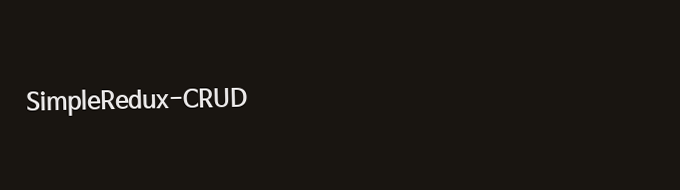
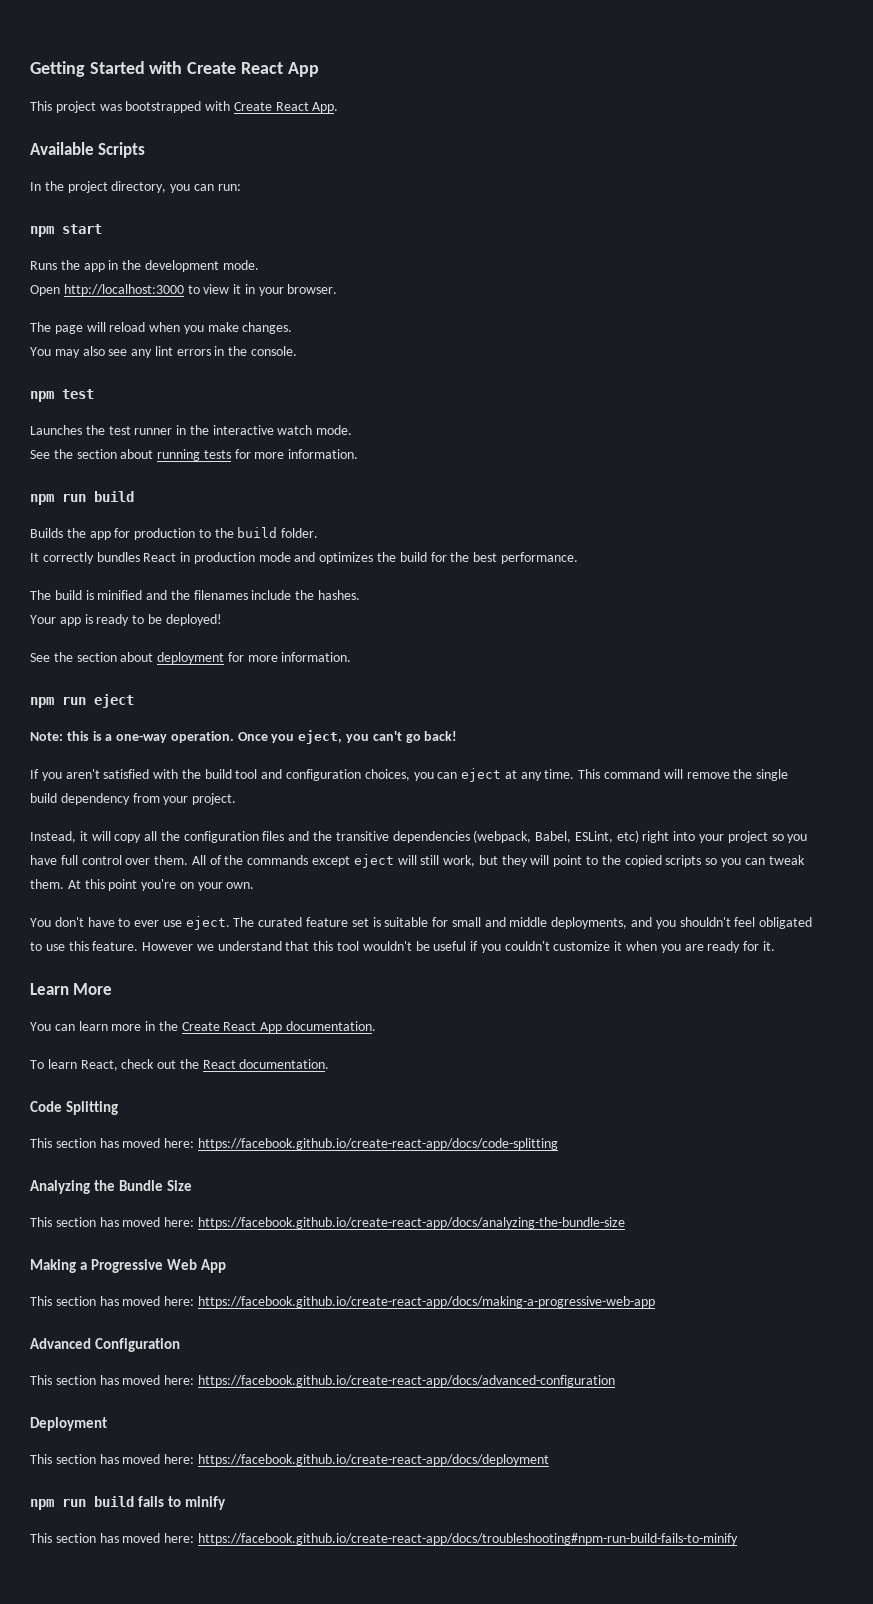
[25,86,248,117] SimpleRedux-CRUD -> [30,61,319,77] [30,101,339,113] [30,142,146,158] [30,181,241,193] [30,224,102,237] [30,260,259,272] [30,284,338,296] [30,322,293,334] [30,346,298,358] [30,389,94,402] [30,425,353,435] [30,449,359,461] [30,491,134,505] [30,527,319,540] [30,552,578,564] [30,590,361,600] [30,614,222,626] [30,652,352,664] [30,694,134,708] [30,730,458,744] [30,768,789,782] [30,793,237,805] [30,830,808,843] [30,854,805,868] [30,879,255,891] [30,916,813,930] [30,941,775,953] [30,983,113,995] [30,1021,377,1033] [30,1059,330,1071] [30,1101,119,1115] [30,1138,558,1150] [30,1180,193,1194] [30,1217,625,1229] [30,1259,227,1273] [30,1296,655,1308] [30,1338,181,1352] [30,1375,615,1387] [30,1417,107,1431] [30,1454,549,1466] [30,1496,227,1510] [30,1533,738,1545] Getting Started with Create React App // This project was bootstrapped with Create React App. // Available Scripts // In the project directory, you can run: // npm start // Runs the app in the development mode. // Open http://localhost:3000 to view it in your browser. // The page will reload when you make changes. // You may also see any lint errors in the console. // npm test // Launches the test runner in the interactive watch mode. // See the section about running tests for more information. // npm run build // Builds the app for production to the build folder. // It correctly bundles React in production mode and optimizes the build for the best performance. // The build is minified and the filenames include the hashes. // Your app is ready to be deployed! // See the section about deployment for more information. // npm run eject // Note: this is a one-way operation. Once you eject, you can't go back! // If you aren't satisfied with the build tool and configuration choices, you can eject at any time. This command will remove the single build dependency from your project. // Instead, it will copy all the configuration files and the transitive dependencies (webpack, Babel, ESLint, etc) right into your project so you have full control over them. All of the commands except eject will still work, but they will point to the copied scripts so you can tweak them. At this point you're on your own. // You don't have to ever use eject. The curated feature set is suitable for small and middle deployments, and you shouldn't feel obligated to use this feature. However we understand that this tool wouldn't be useful if you couldn't customize it when you are ready for it. // Learn More // You can learn more in the Create React App documentation. // To learn React, check out the React documentation. // Code Splitting // This section has moved here: https://facebook.github.io/create-react-app/docs/code-splitting // Analyzing the Bundle Size // This section has moved here: https://facebook.github.io/create-react-app/docs/analyzing-the-bundle-size // Making a Progressive Web App // This section has moved here: https://facebook.github.io/create-react-app/docs/making-a-progressive-web-app // Advanced Configuration // This section has moved here: https://facebook.github.io/create-react-app/docs/advanced-configuration // Deployment // This section has moved here: https://facebook.github.io/create-react-app/docs/deployment // npm run build fails to minify // This section has moved here: https://facebook.github.io/create-react-app/docs/troubleshooting#npm-run-build-fails-to-minify

